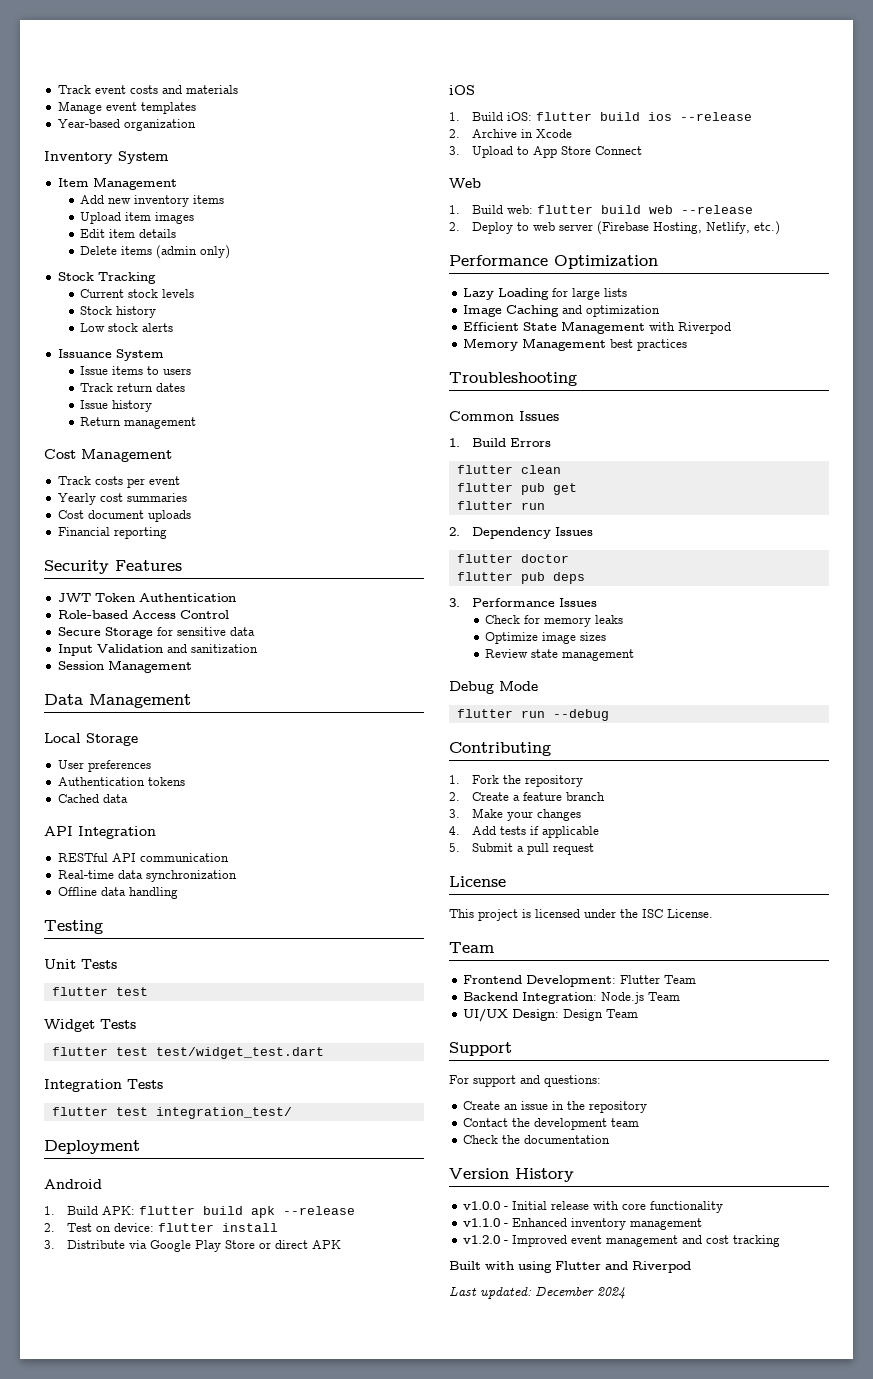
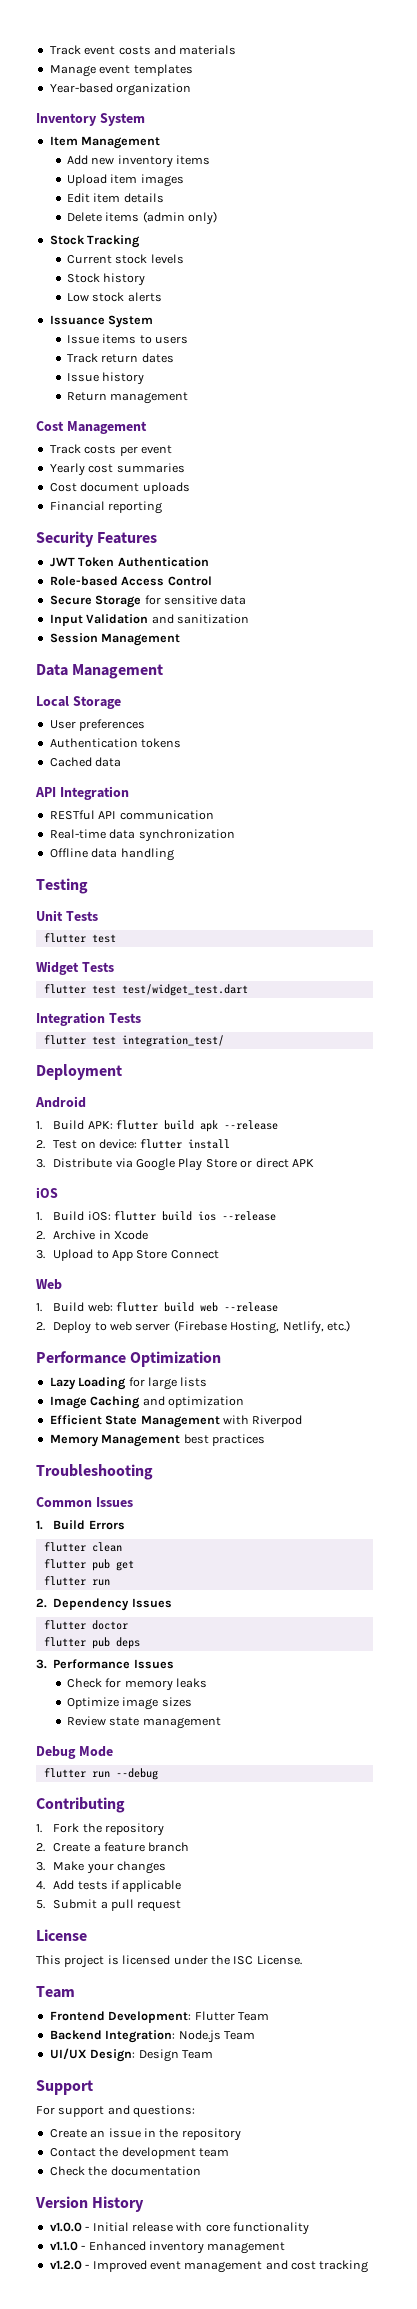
[449,1261,691,1273] [449,1286,625,1299] // Built with using Flutter and Riverpod // Last updated: December 2024 -> (369, 2266) none

